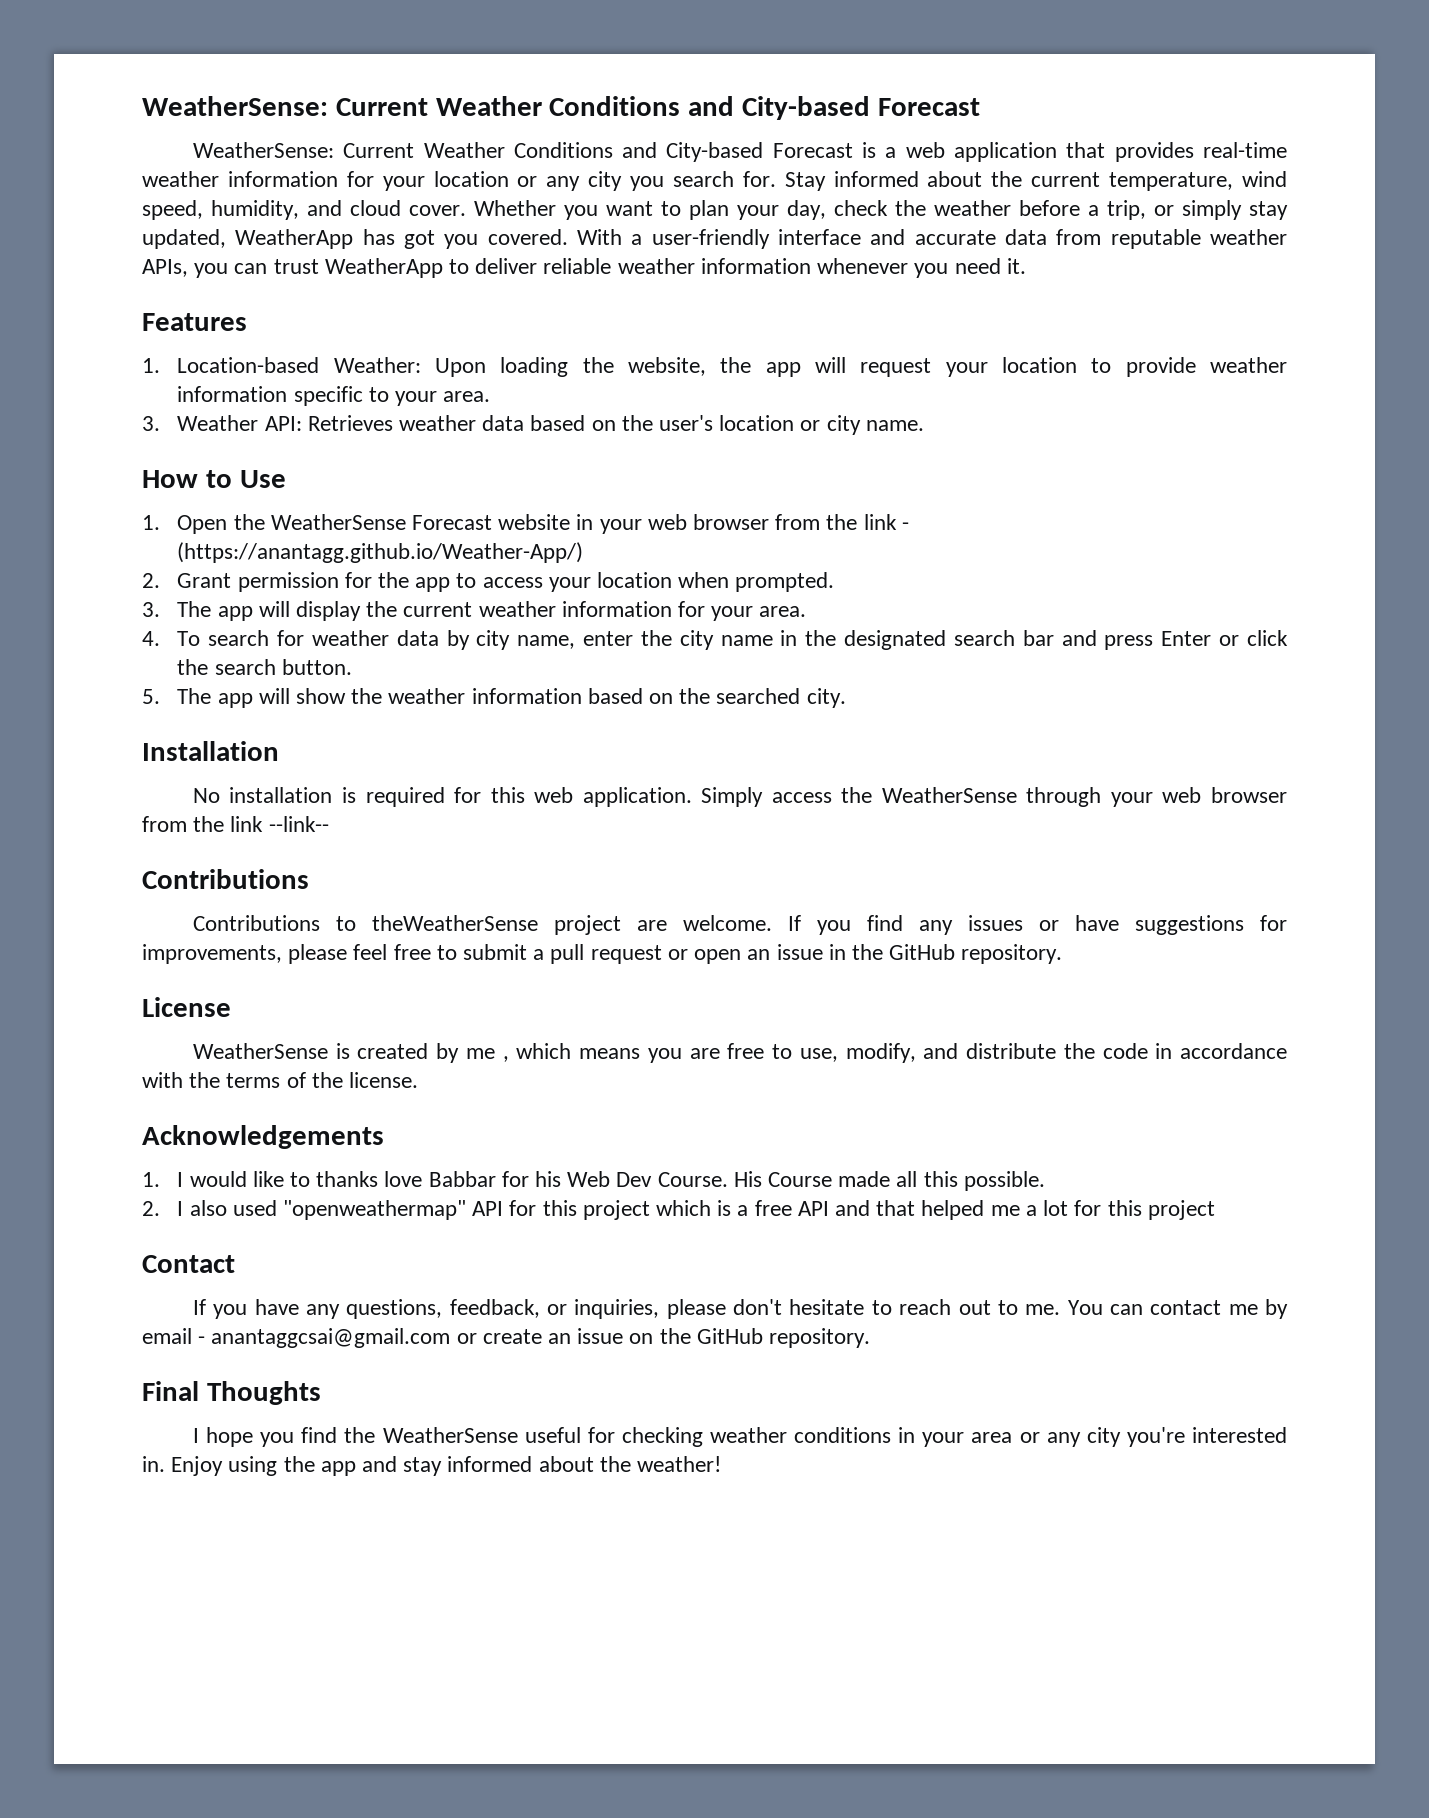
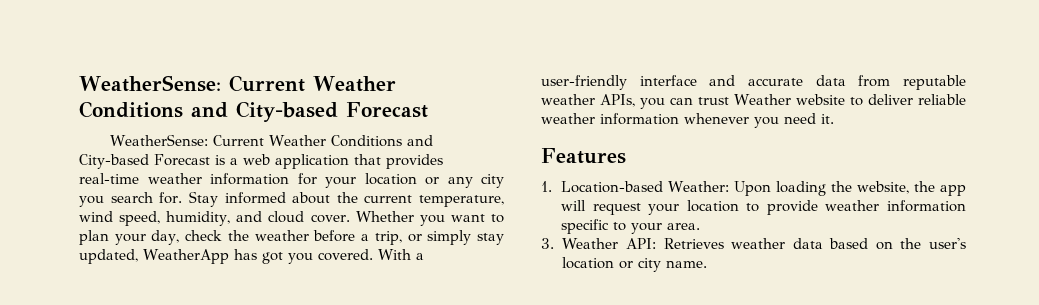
[324,258,443,278] WeatherApp -> [734,94,845,105] Weather website
[142,470,286,488] [142,514,909,534] [177,542,584,563] [142,572,835,592] [142,601,807,621] [142,630,1289,650] [177,659,352,675] [142,688,846,708] [142,741,279,761] [192,787,1287,807] [142,816,329,832] [142,869,309,889] [192,915,1287,935] [142,944,1063,964] [142,997,231,1017] [192,1043,1288,1063] [142,1072,419,1088] [142,1125,384,1149] [142,1171,1045,1191] [142,1200,1215,1220] [142,1255,235,1273] [192,1299,1288,1319] [142,1328,871,1348] [142,1381,321,1405] [192,1427,1287,1447] [142,1456,722,1476] // How to Use // 1. Open the WeatherSense Forecast website in your web browser from the link - (https://anantagg.github.io/Weather-App/) // 2. Grant permission for the app to access your location when prompted. // 3. The app will display the current weather information for your area. // 4. To search for weather data by city name, enter the city name in the designated search bar and press Enter or click the search button. // 5. The app will show the weather information based on the searched city. // Installation // No installation is required for this web application. Simply access the WeatherSense through your web browser from the link --link-- // Contributions // Contributions to theWeatherSense project are welcome. If you find any issues or have suggestions for improvements, please feel free to submit a pull request or open an issue in the GitHub repository. // License // WeatherSense is created by me , which means you are free to use, modify, and distribute the code in accordance with the terms of the license. // Acknowledgements // 1. I would like to thanks love Babbar for his Web Dev Course. His Course made all this possible. // 2. I also used "openweathermap" API for this project which is a free API and that helped me a lot for this project // Contact // If you have any questions, feedback, or inquiries, please don't hesitate to reach out to me. You can contact me by email - anantaggcsai@gmail.com or create an issue on the GitHub repository. // Final Thoughts // I hope you find the WeatherSense useful for checking weather conditions in your area or any city you're interested in. Enjoy using the app and stay informed about the weather! -> (707, 264) none

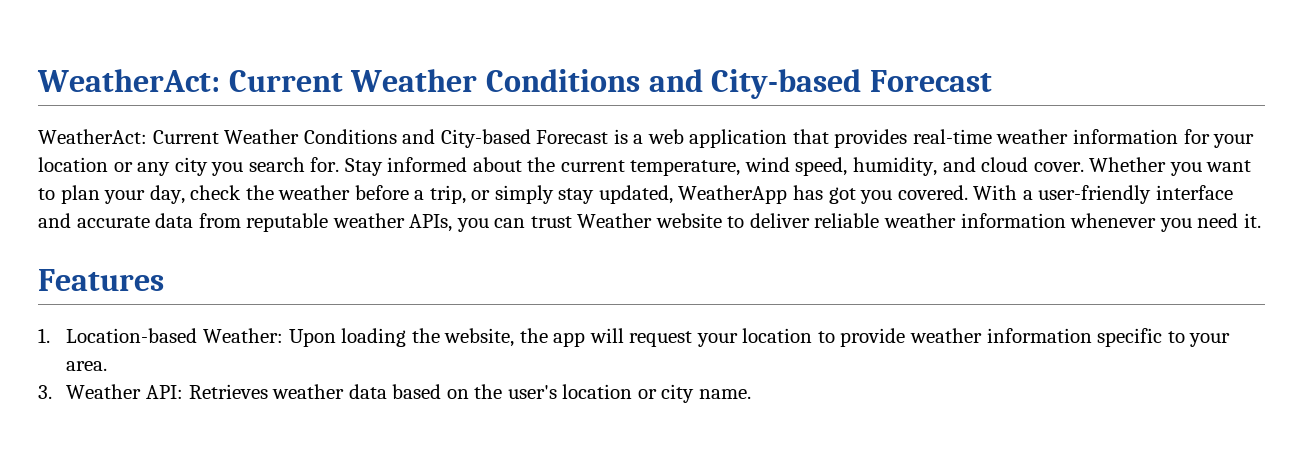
[79,75,221,92] WeatherSense: -> [37,69,220,92] WeatherAct:
[109,134,208,146] WeatherSense: -> [38,129,147,144] WeatherAct:

